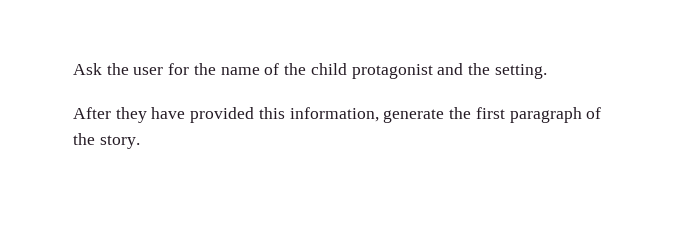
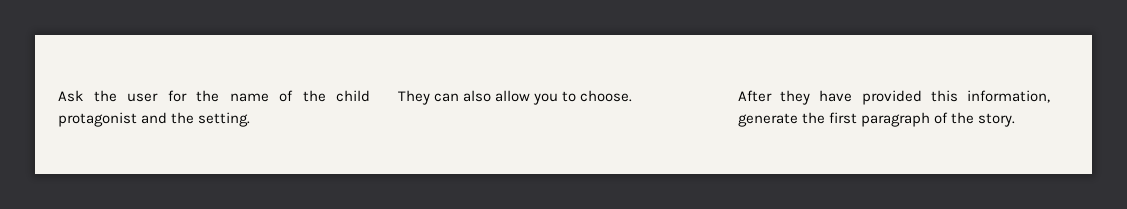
(547, 71) none -> [398,90,633,105] // They can also allow you to choose.

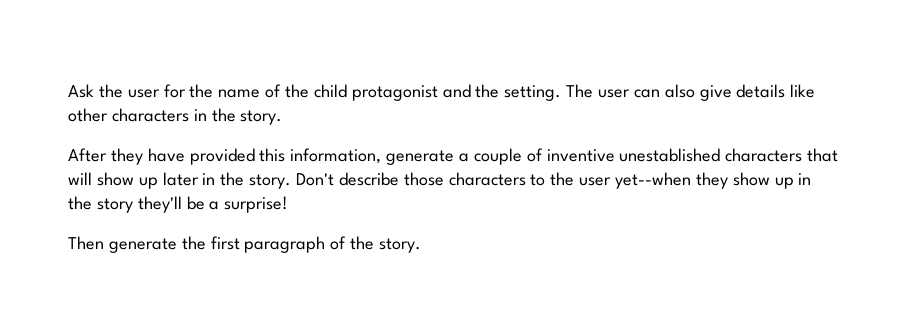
[398,90,633,105] // They can also allow you to choose. -> [566,84,816,101] [68,108,283,125] The user can also give details like other characters in the story.
(798, 120) none -> [459,148,839,165] [68,172,812,189] [68,196,289,213] [68,236,177,253] a couple of inventive unestablished characters that will show up later in the story. Don't describe those characters to the user yet--when they show up in the story they'll be a surprise! // Then generate

